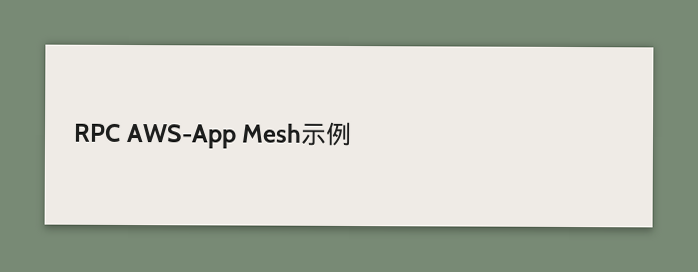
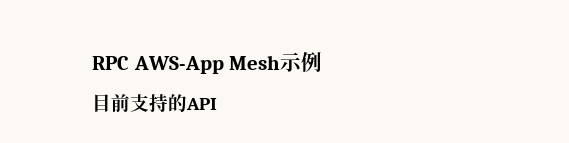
(353, 134) none -> [92,94,217,112] // 目前支持的API

